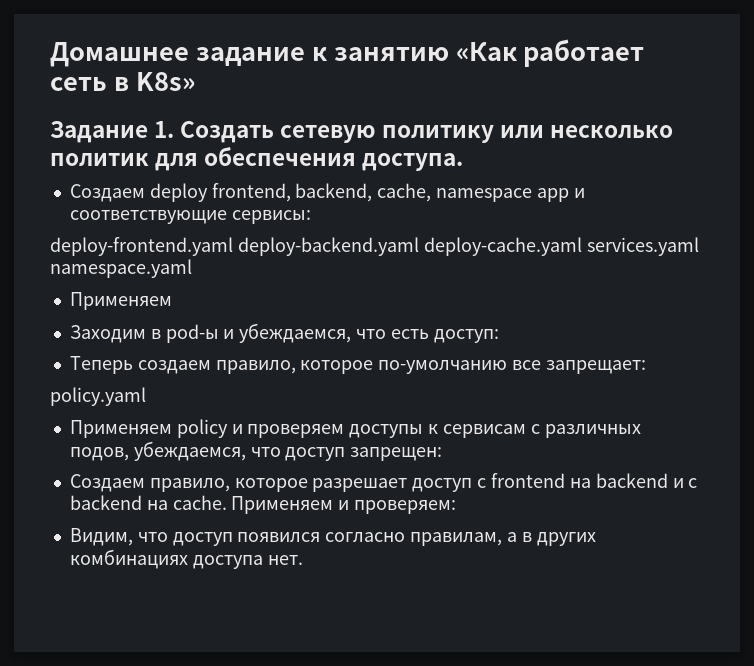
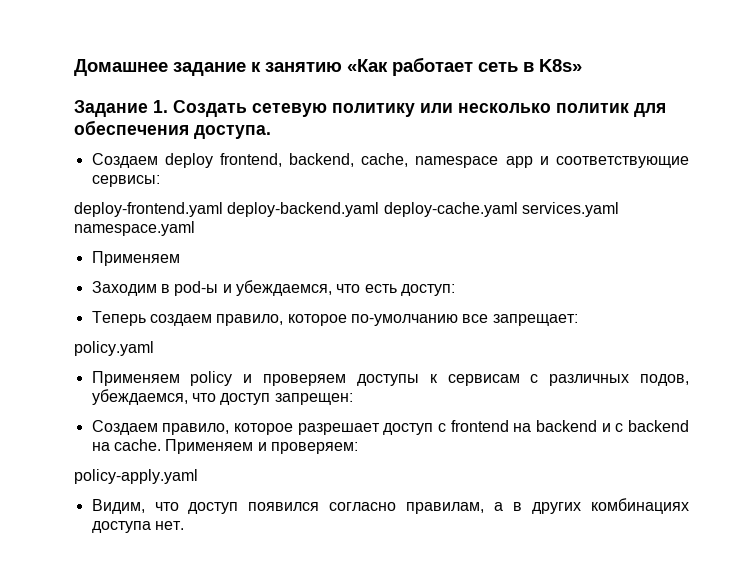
(457, 507) none -> [74,469,198,484] // policy-apply.yaml

